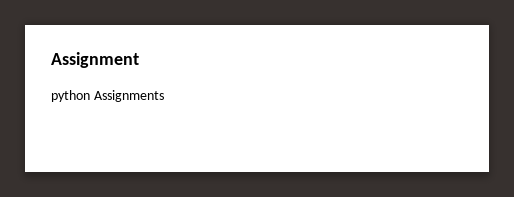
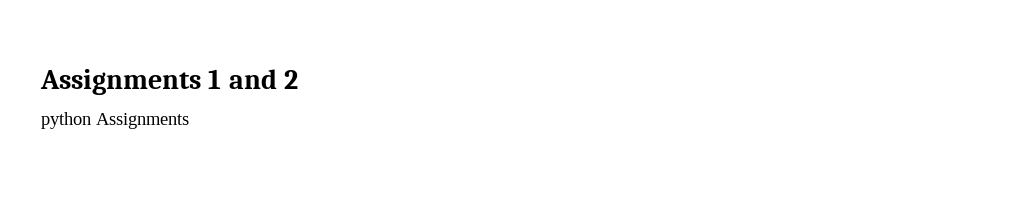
[51,52,139,68] Assignment -> [40,69,299,95] Assignments 1 and 2

